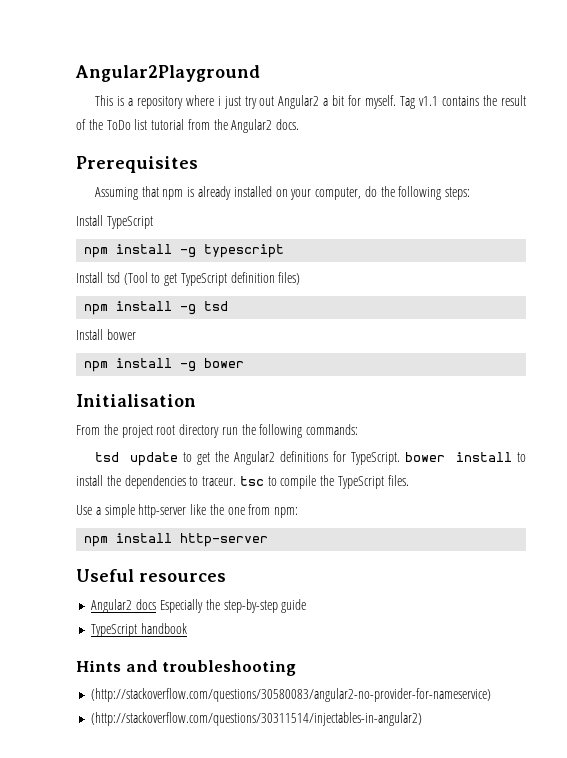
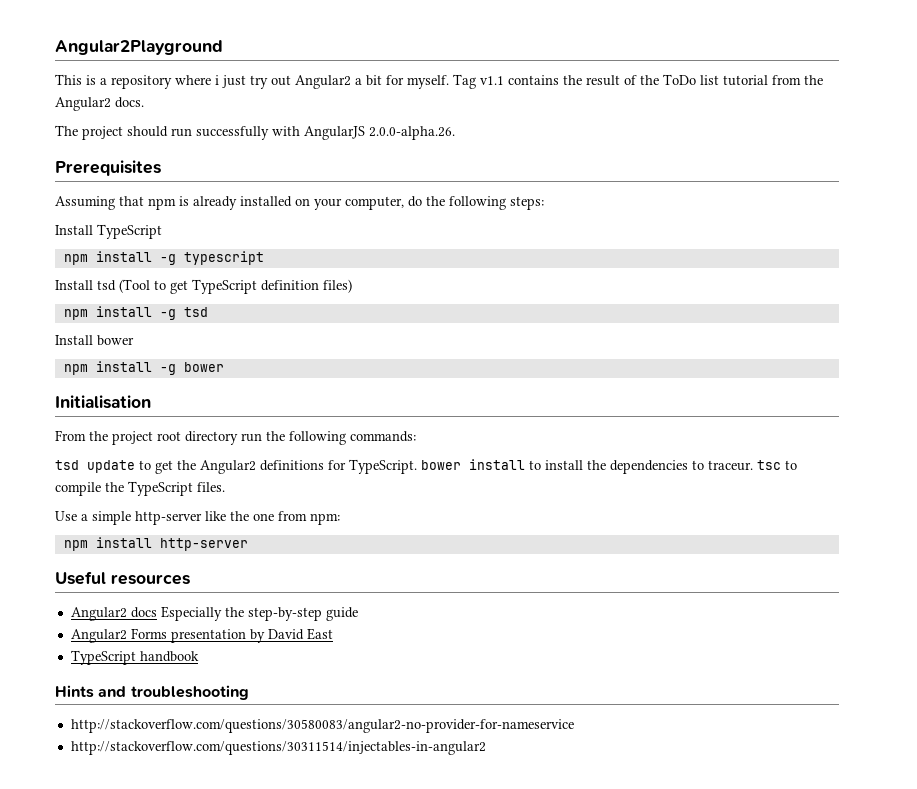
(300, 124) none -> [55,125,455,140] // The project should run successfully with AngularJS 2.0.0-alpha.26.
(307, 606) none -> [70,628,333,643] // Angular2 Forms presentation by David East
[91,688,492,702] [91,712,423,726] (http://stackoverflow.com/questions/30580083/angular2-no-provider-for-nameservice) // (http://stackoverflow.com/questions/30311514/injectables-in-angular2) -> [70,719,574,733] [70,741,486,755] http://stackoverflow.com/questions/30580083/angular2-no-provider-for-nameservice // http://stackoverflow.com/questions/30311514/injectables-in-angular2

